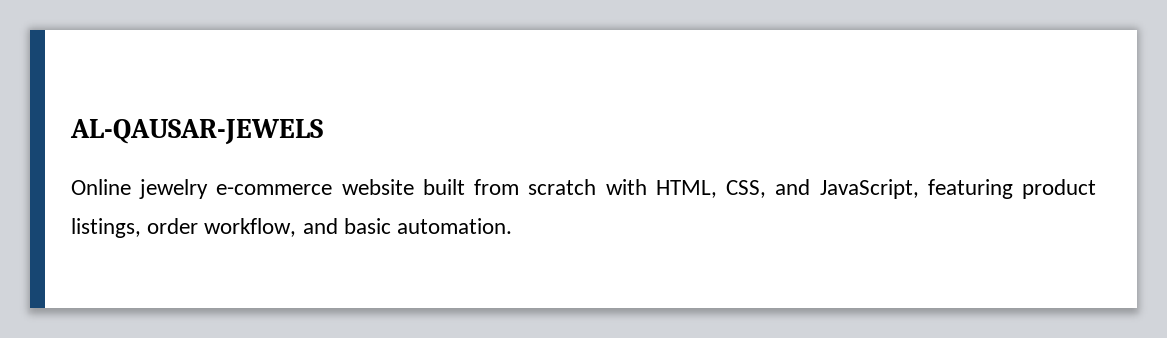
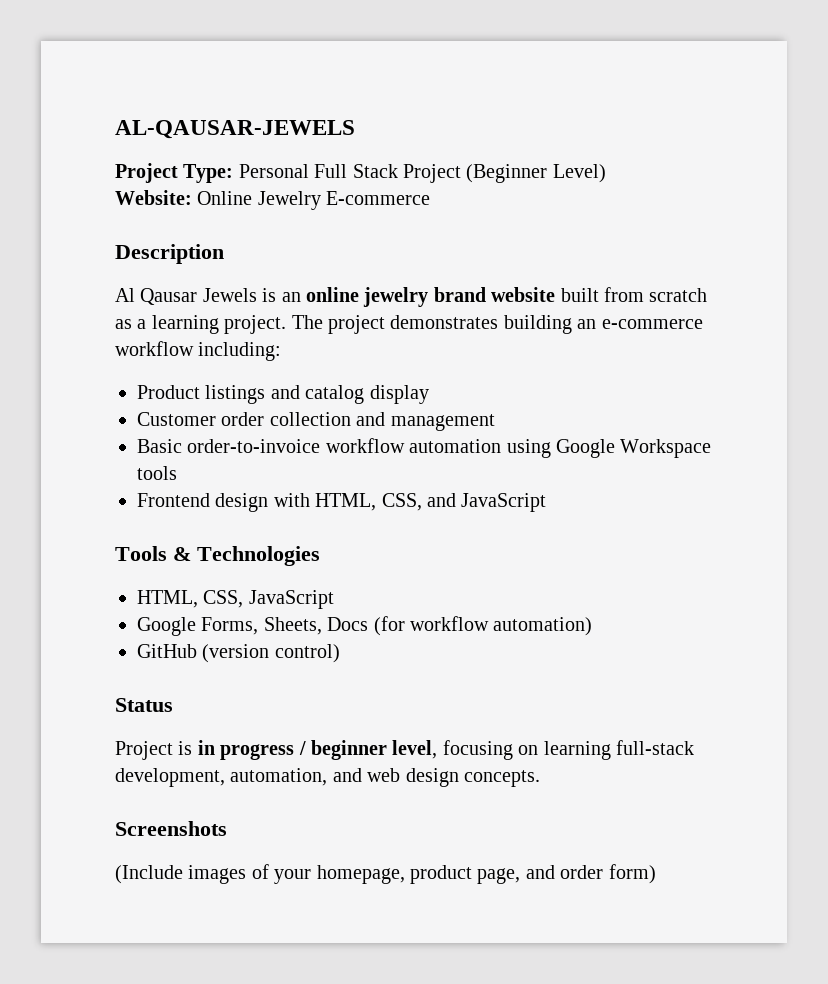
[71,179,1097,199] [71,218,513,238] Online jewelry e-commerce website built from scratch with HTML, CSS, and JavaScript, featuring product listings, order workflow, and basic automation. -> [115,163,606,183] [115,190,431,210] [115,244,224,264] [115,287,708,307] [115,315,703,334] [115,341,282,361] [137,385,429,404] [137,412,495,431] [137,438,712,458] [137,466,177,480] [137,493,547,512] [115,546,320,566] [137,590,334,609] [137,616,593,636] [137,644,340,663] [115,698,173,712] [115,740,694,760] [115,768,540,787] [115,821,227,836] [115,864,656,884] Project Type: Personal Full Stack Project (Beginner Level) // Website: Online Jewelry E-commerce // Description // Al Qausar Jewels is an online jewelry brand website built from scratch as a learning project. The project demonstrates building an e-commerce workflow including: // Product listings and catalog display // Customer order collection and management // Basic order-to-invoice workflow automation using Google Workspace tools // Frontend design with HTML, CSS, and JavaScript // Tools & Technologies // HTML, CSS, JavaScript // Google Forms, Sheets, Docs (for workflow automation) // GitHub (version control) // Status // Project is in progress / beginner level, focusing on learning full-stack development, automation, and web design concepts. // Screenshots // (Include images of your homepage, product page, and order form)

